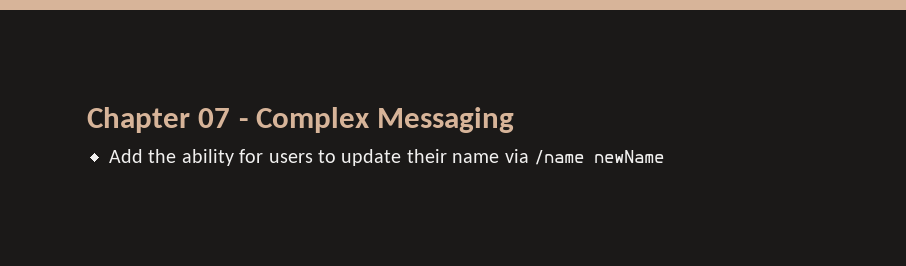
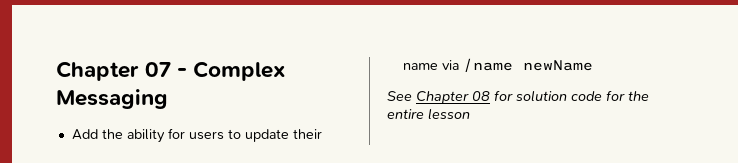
(664, 156) none -> [387,90,649,104] [387,108,470,120] // See Chapter 08 for solution code for the entire lesson

